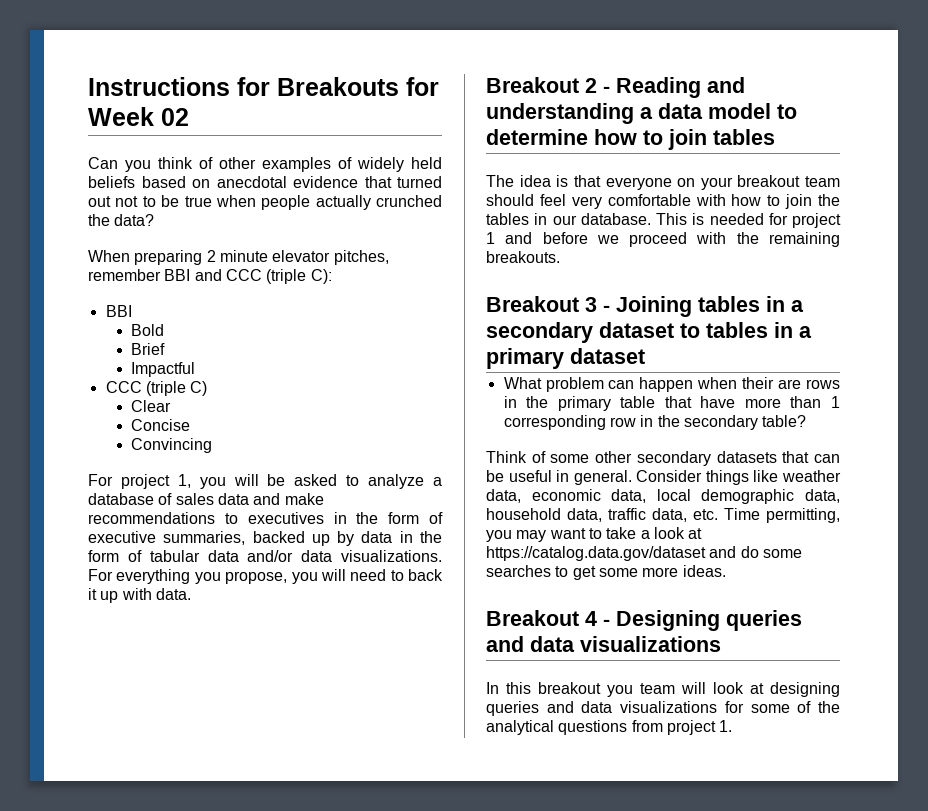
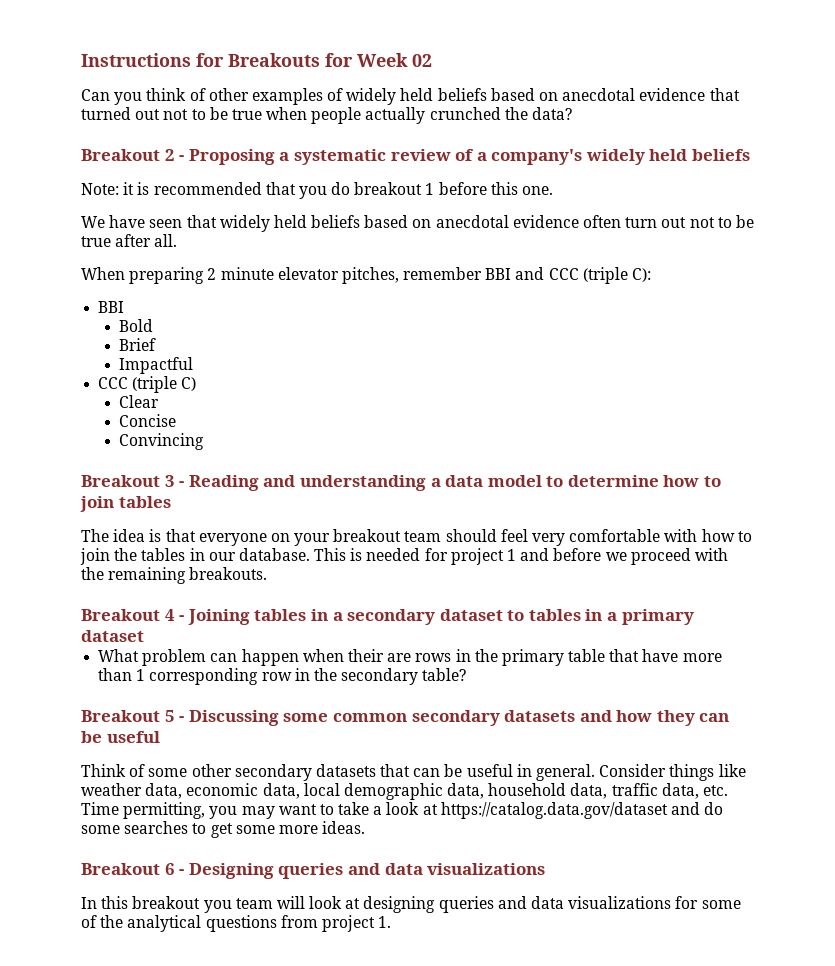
(155, 220) none -> [81,149,751,165] [81,182,554,199] [81,215,754,232] [81,234,178,247] // Breakout 2 - Proposing a systematic review of a company's widely held beliefs // Note: it is recommended that you do breakout 1 before this one. // We have seen that widely held beliefs based on anecdotal evidence often turn out not to be true after all.
[88,474,443,489] [88,493,324,505] [88,512,443,524] [88,531,442,546] [88,550,442,562] [88,569,443,584] [88,588,191,603] [486,77,597,93] // For project 1, you will be asked to analyze a database of sales data and make recommendations to executives in the form of executive summaries, backed up by data in the form of tabular data and/or data visualizations. For everything you propose, you will need to back it up with data. // Breakout 2 -> [81,475,175,487] // Breakout 3
[585,297,597,312] 3 -> [164,609,175,621] 4
(807, 421) none -> [81,710,730,726] [81,731,160,743] // Breakout 5 - Discussing some common secondary datasets and how they can be useful
[585,611,597,626] 4 -> [164,863,175,875] 6

